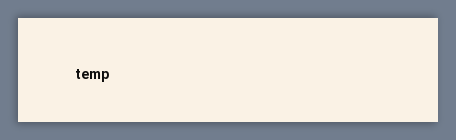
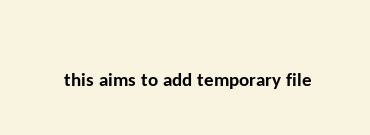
[75,69,109,82] temp -> [64,73,312,89] this aims to add temporary file

